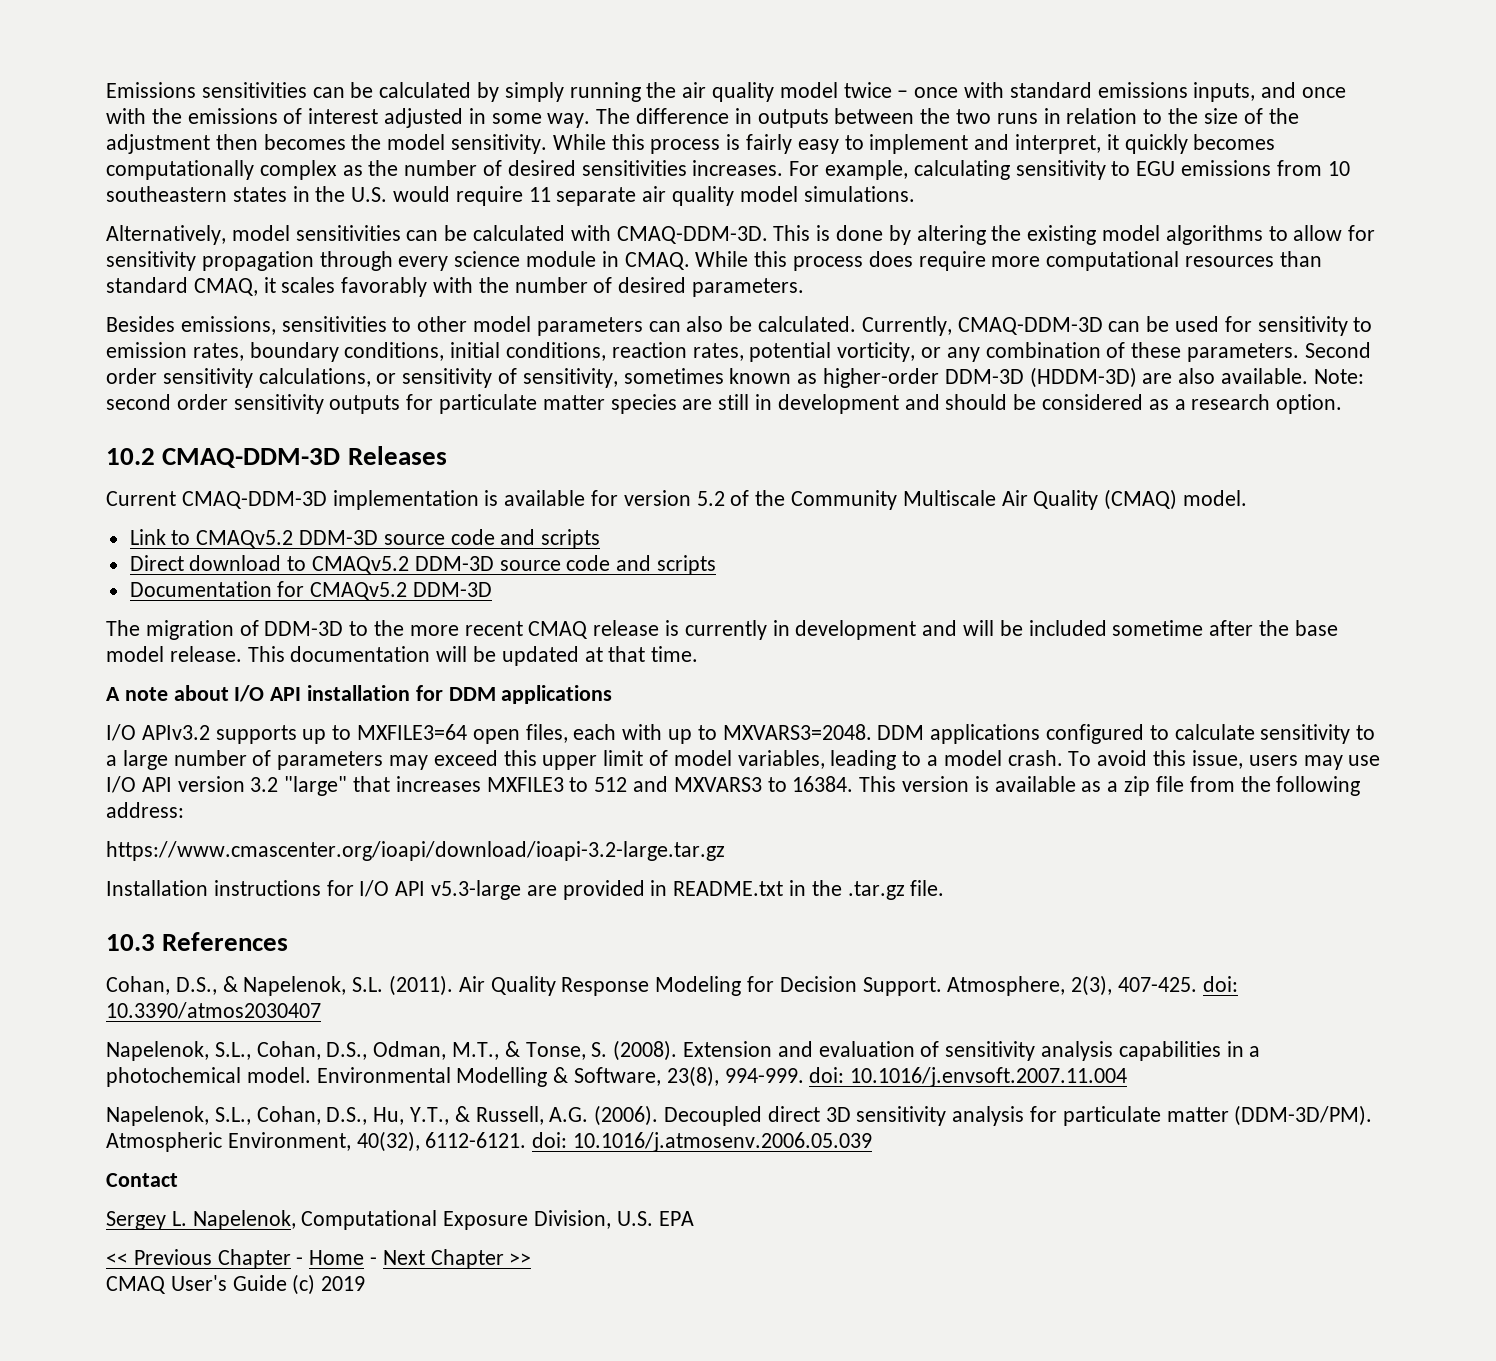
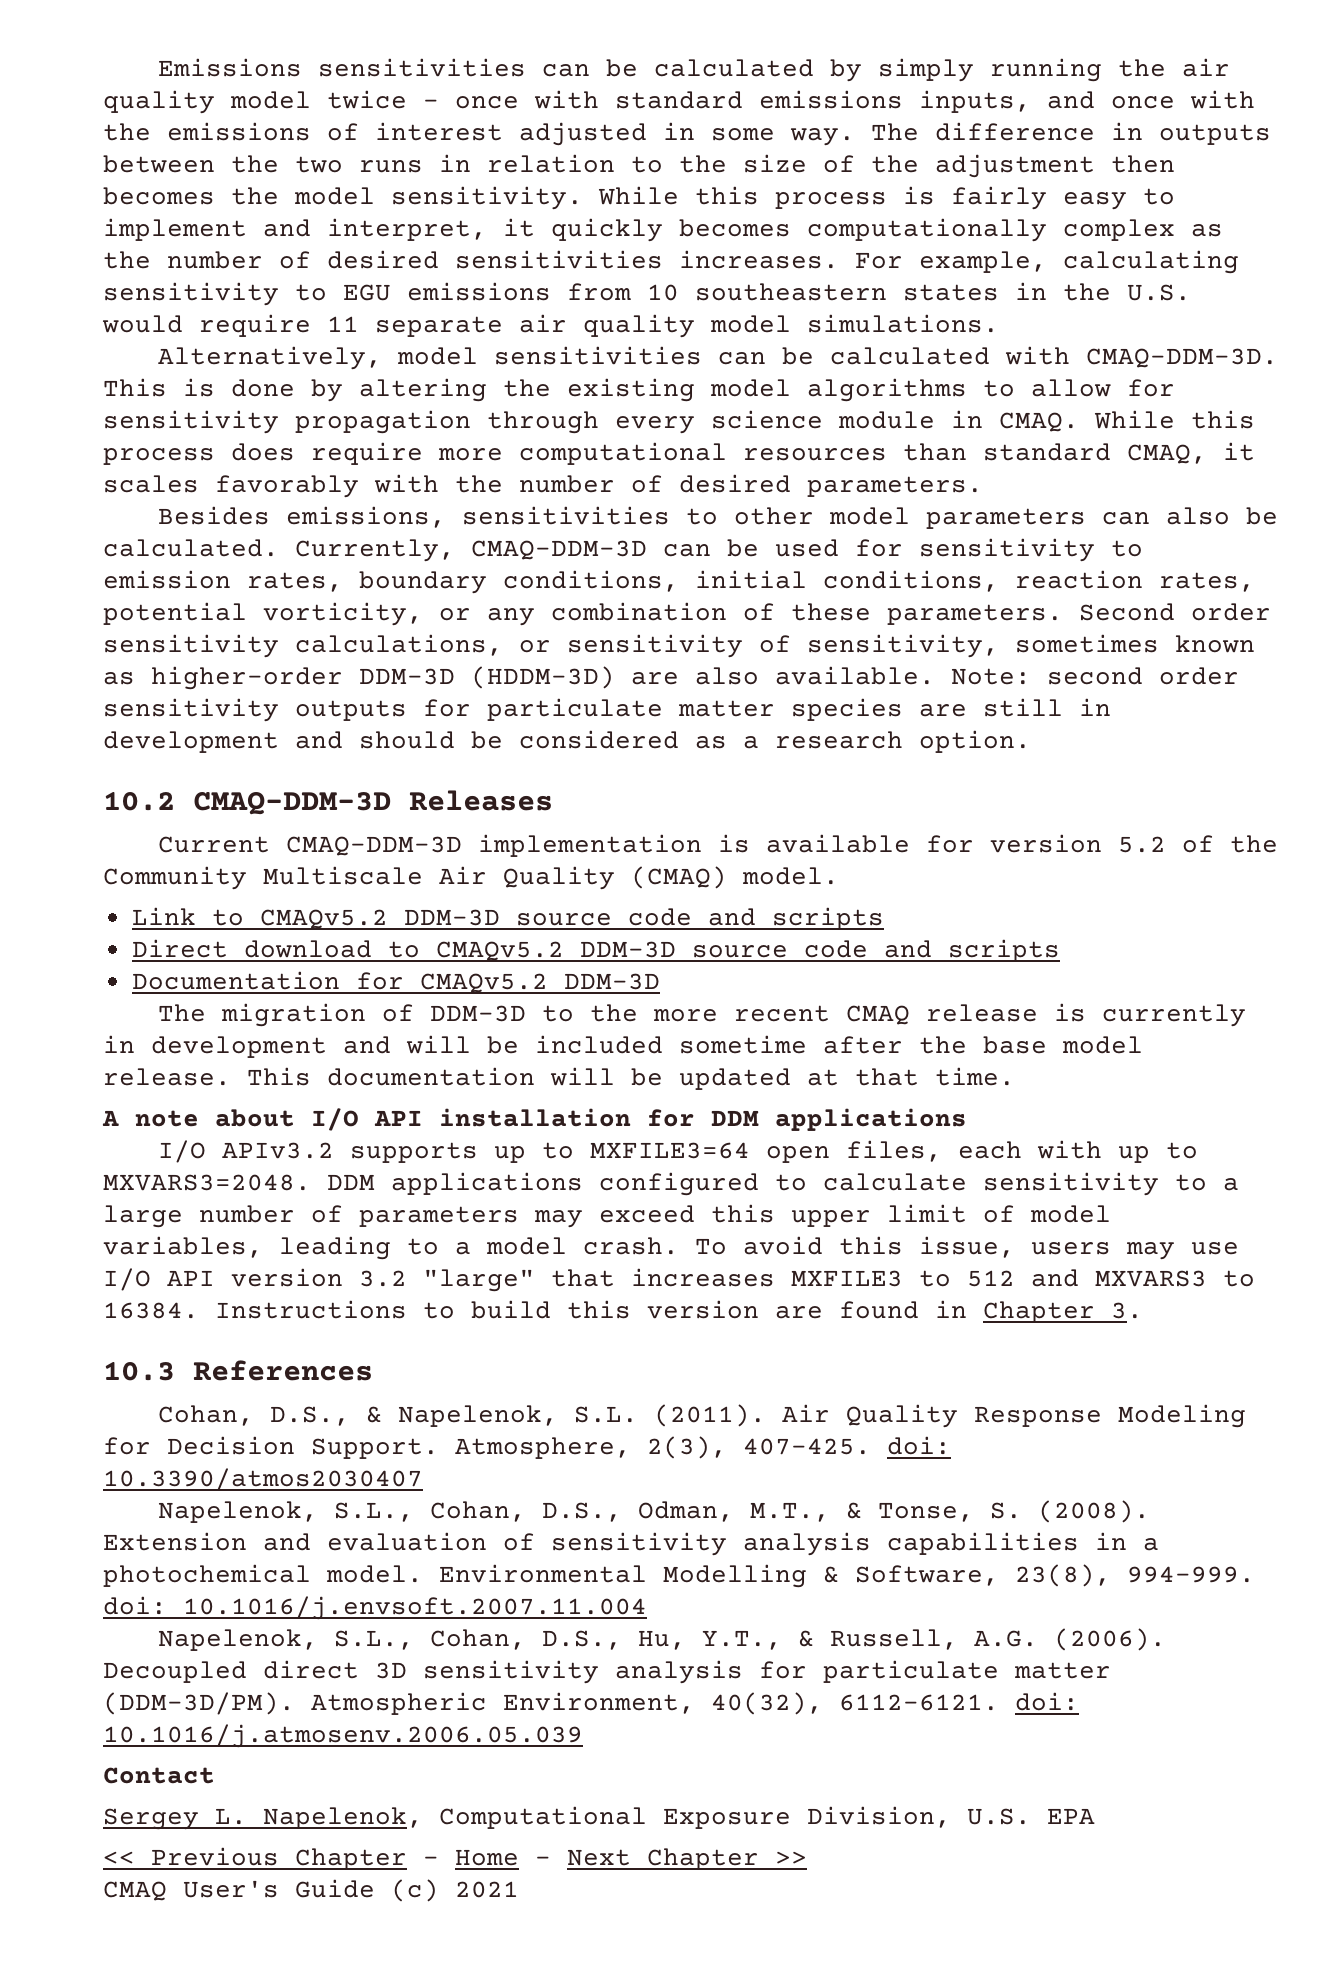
[859,776,1361,796] [106,802,184,818] [106,841,725,861] [106,880,945,900] This version is available as a zip file from the following address: // https://www.cmascenter.org/ioapi/download/ioapi-3.2-large.tar.gz // Installation instructions for I/O API v5.3-large are provided in README.txt in the .tar.gz file. -> [215,1300,1143,1323] Instructions to build this version are found in Chapter 3.
[321,1276,366,1291] 2019 -> [455,1881,519,1898] 2021

